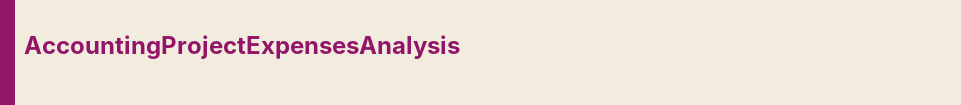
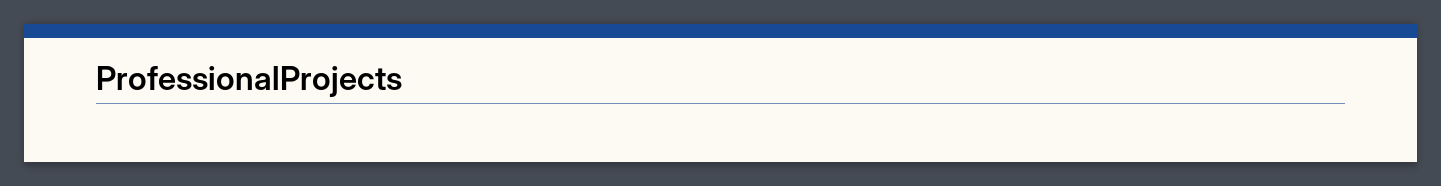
[24,35,460,59] AccountingProjectExpensesAnalysis -> [96,66,402,97] ProfessionalProjects

